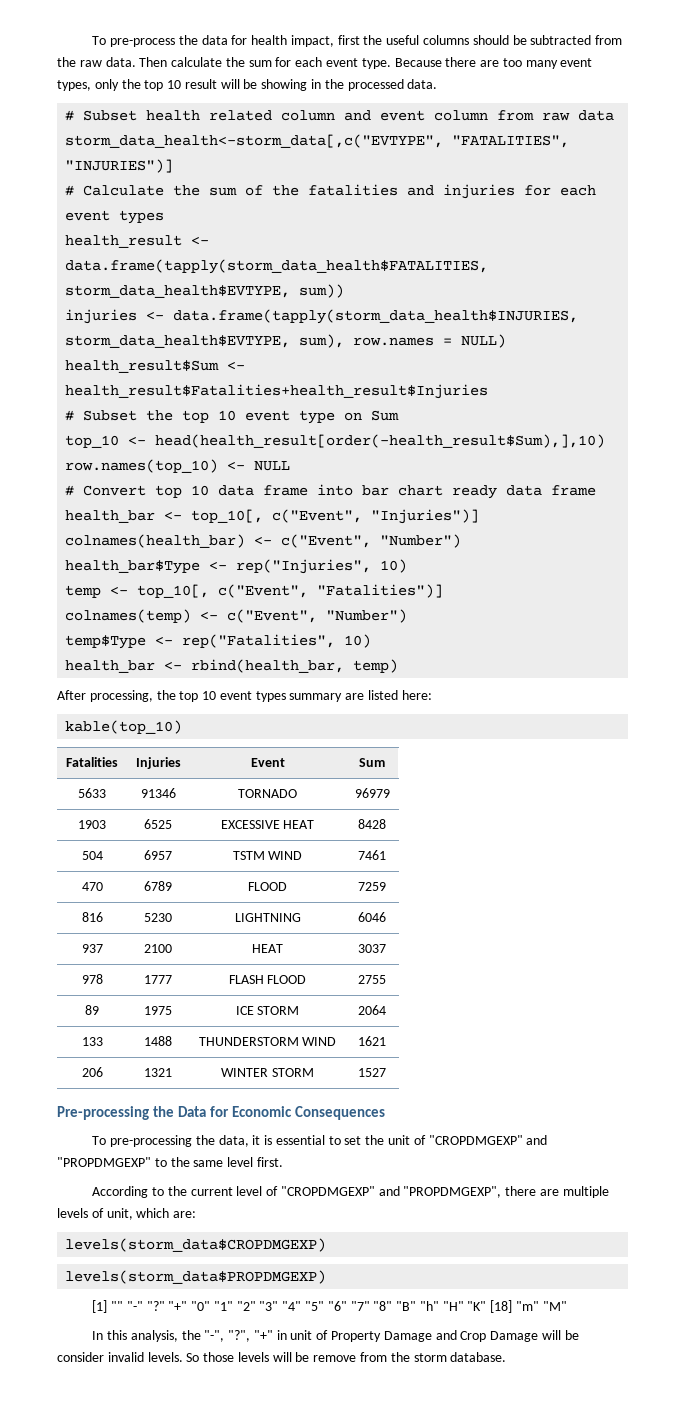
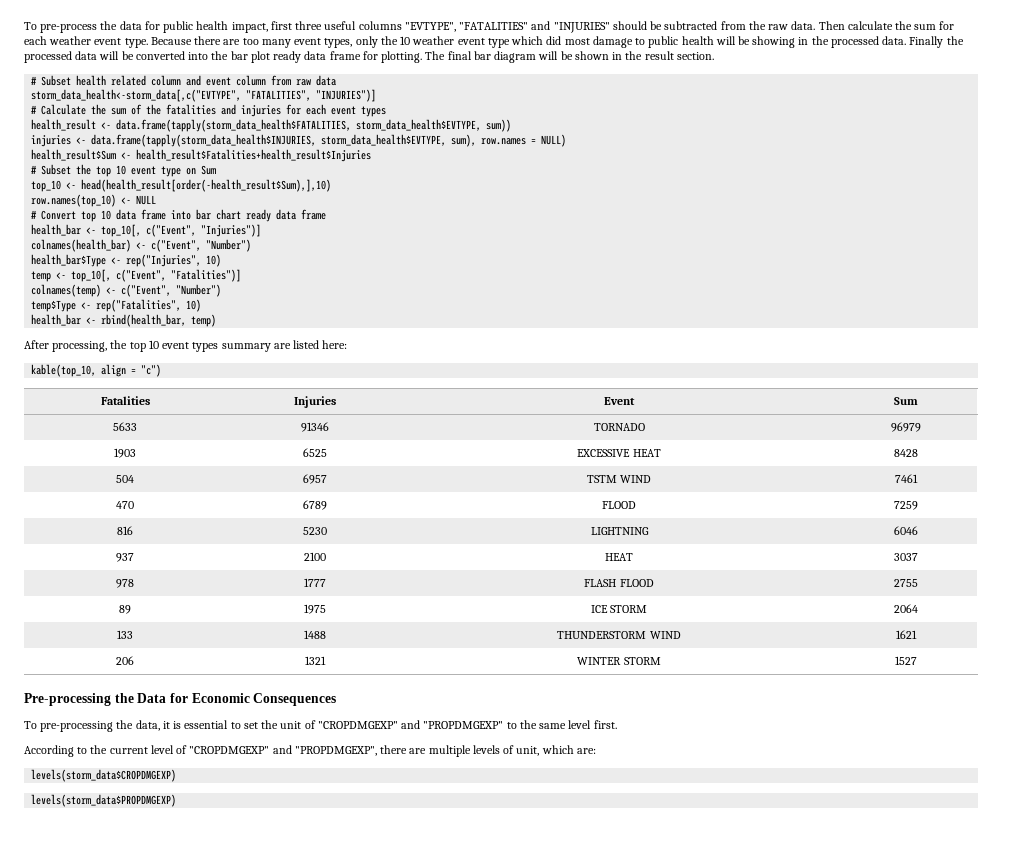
(248, 40) none -> [163,21,194,33] public
[363,35,383,45] the -> [295,21,323,30] three
(470, 40) none -> [404,21,610,33] "EVTYPE", "FATALITIES" and "INJURIES"
(323, 62) none -> [49,36,92,45] weather
[144,79,217,91] top 10 result -> [400,36,714,48] 10 weather event type which did most damage to public health
(438, 84) none -> [909,36,964,48] [24,51,714,63] Finally the processed data will be converted into the bar plot ready data frame for plotting. The final bar diagram will be shown in the result section.
[65,720,183,734] kable(top_10) -> [31,364,162,377] kable(top_10, align = "c")
[92,1300,567,1313] [92,1330,579,1342] [57,1352,507,1362] // [1] "" "-" "?" "+" "0" "1" "2" "3" "4" "5" "6" "7" "8" "B" "h" "H" "K" [18] "m" "M" // In this analysis, the "-", "?", "+" in unit of Property Damage and Crop Damage will be consider invalid levels. So those levels will be remove from the storm database. -> (177, 800) none

